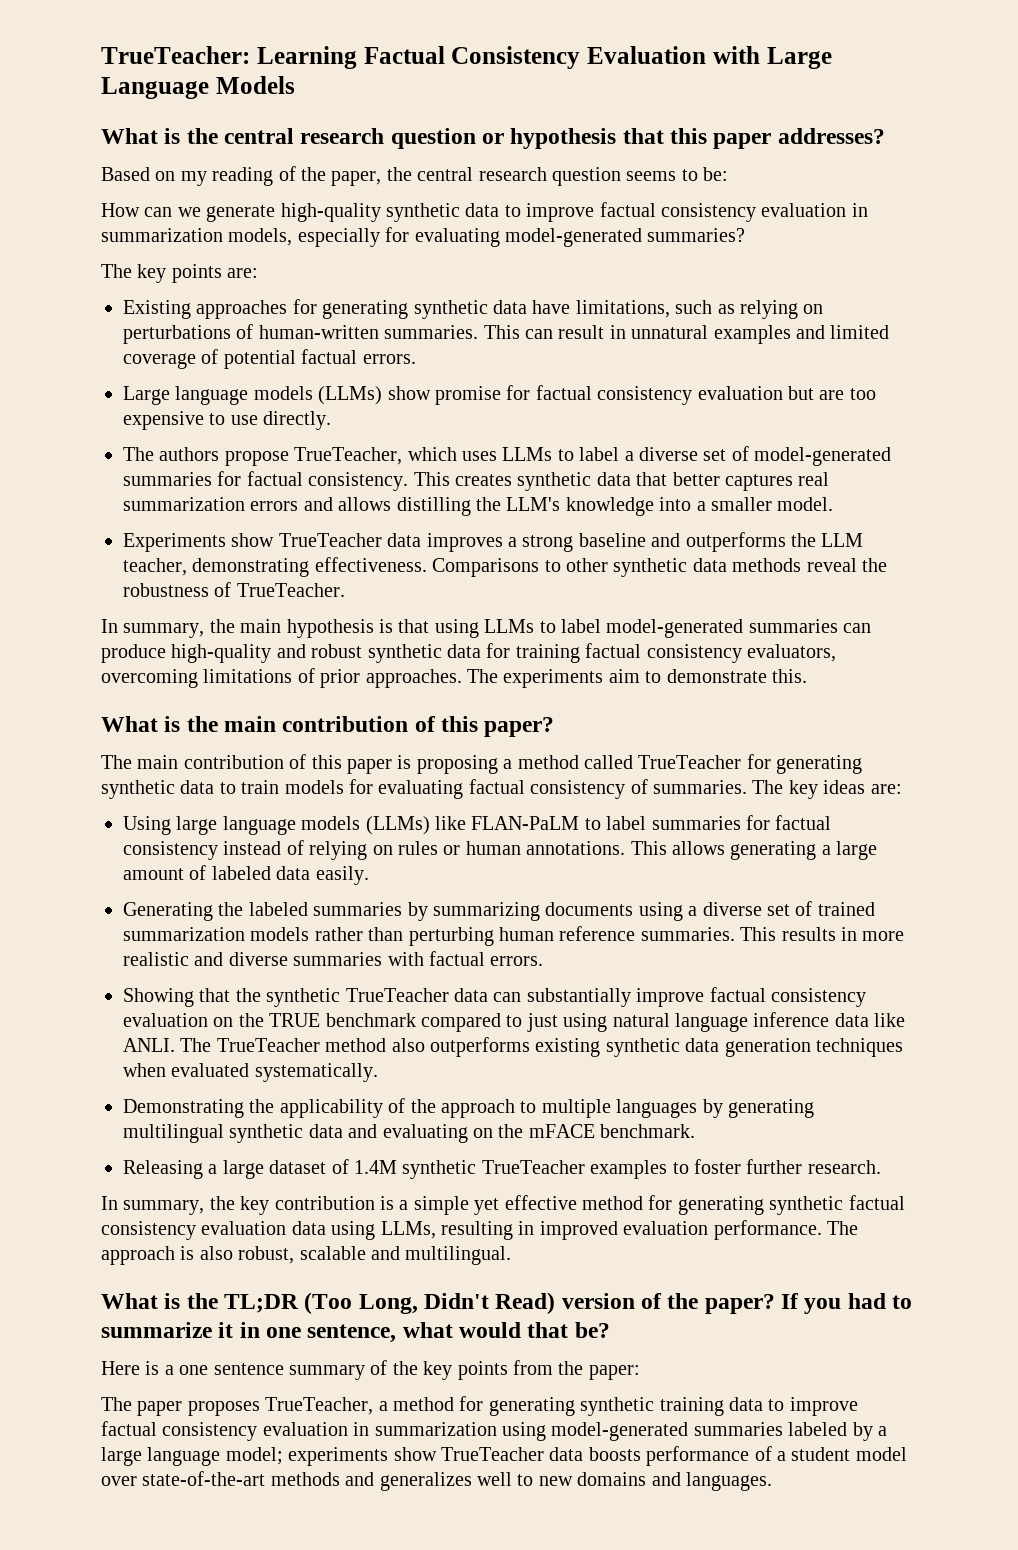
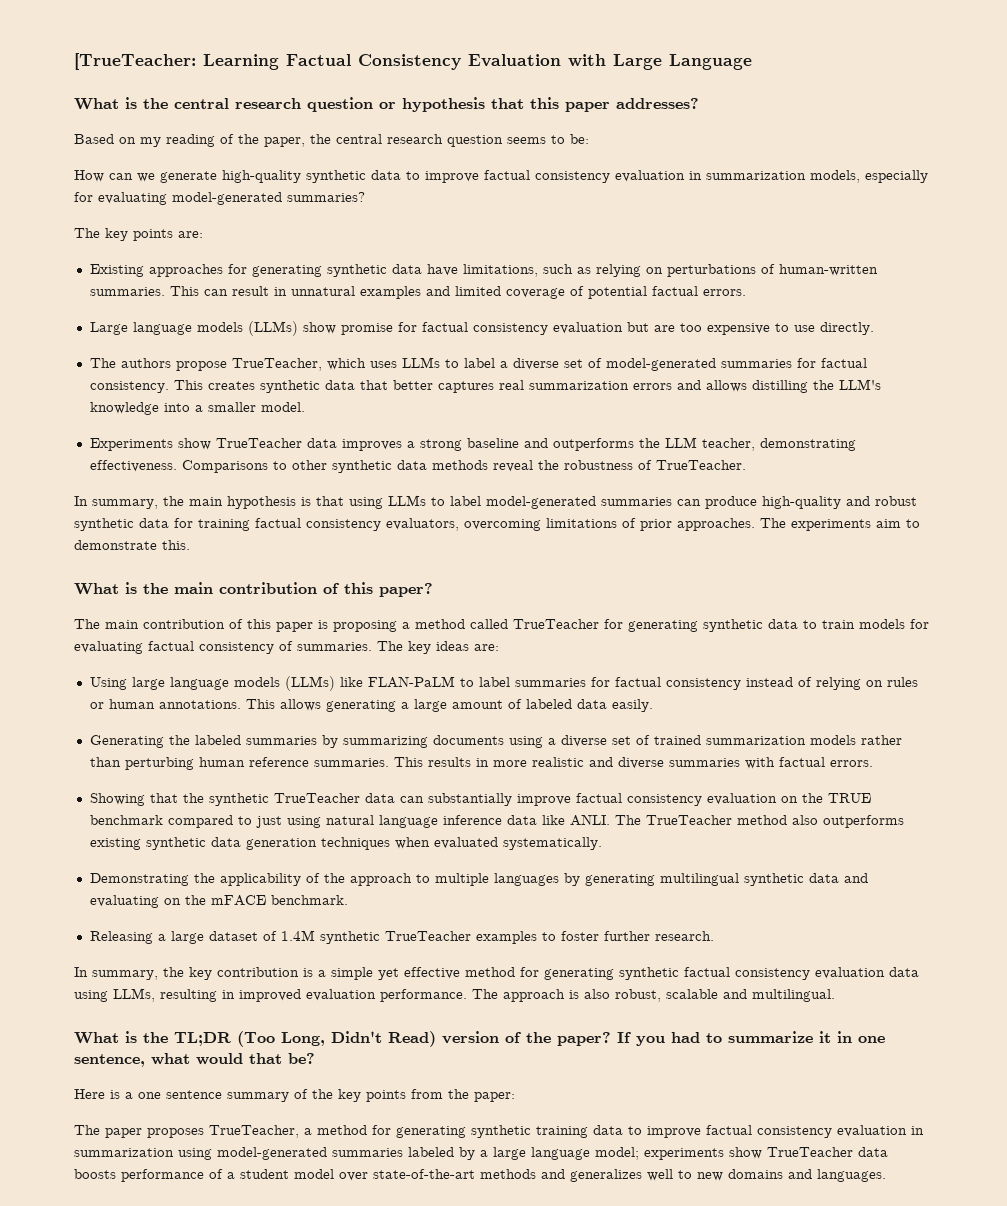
[101,46,250,64] TrueTeacher: -> [74,53,196,70] [TrueTeacher:
[215,76,295,94] Models -> (752, 62) none

